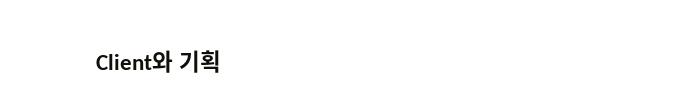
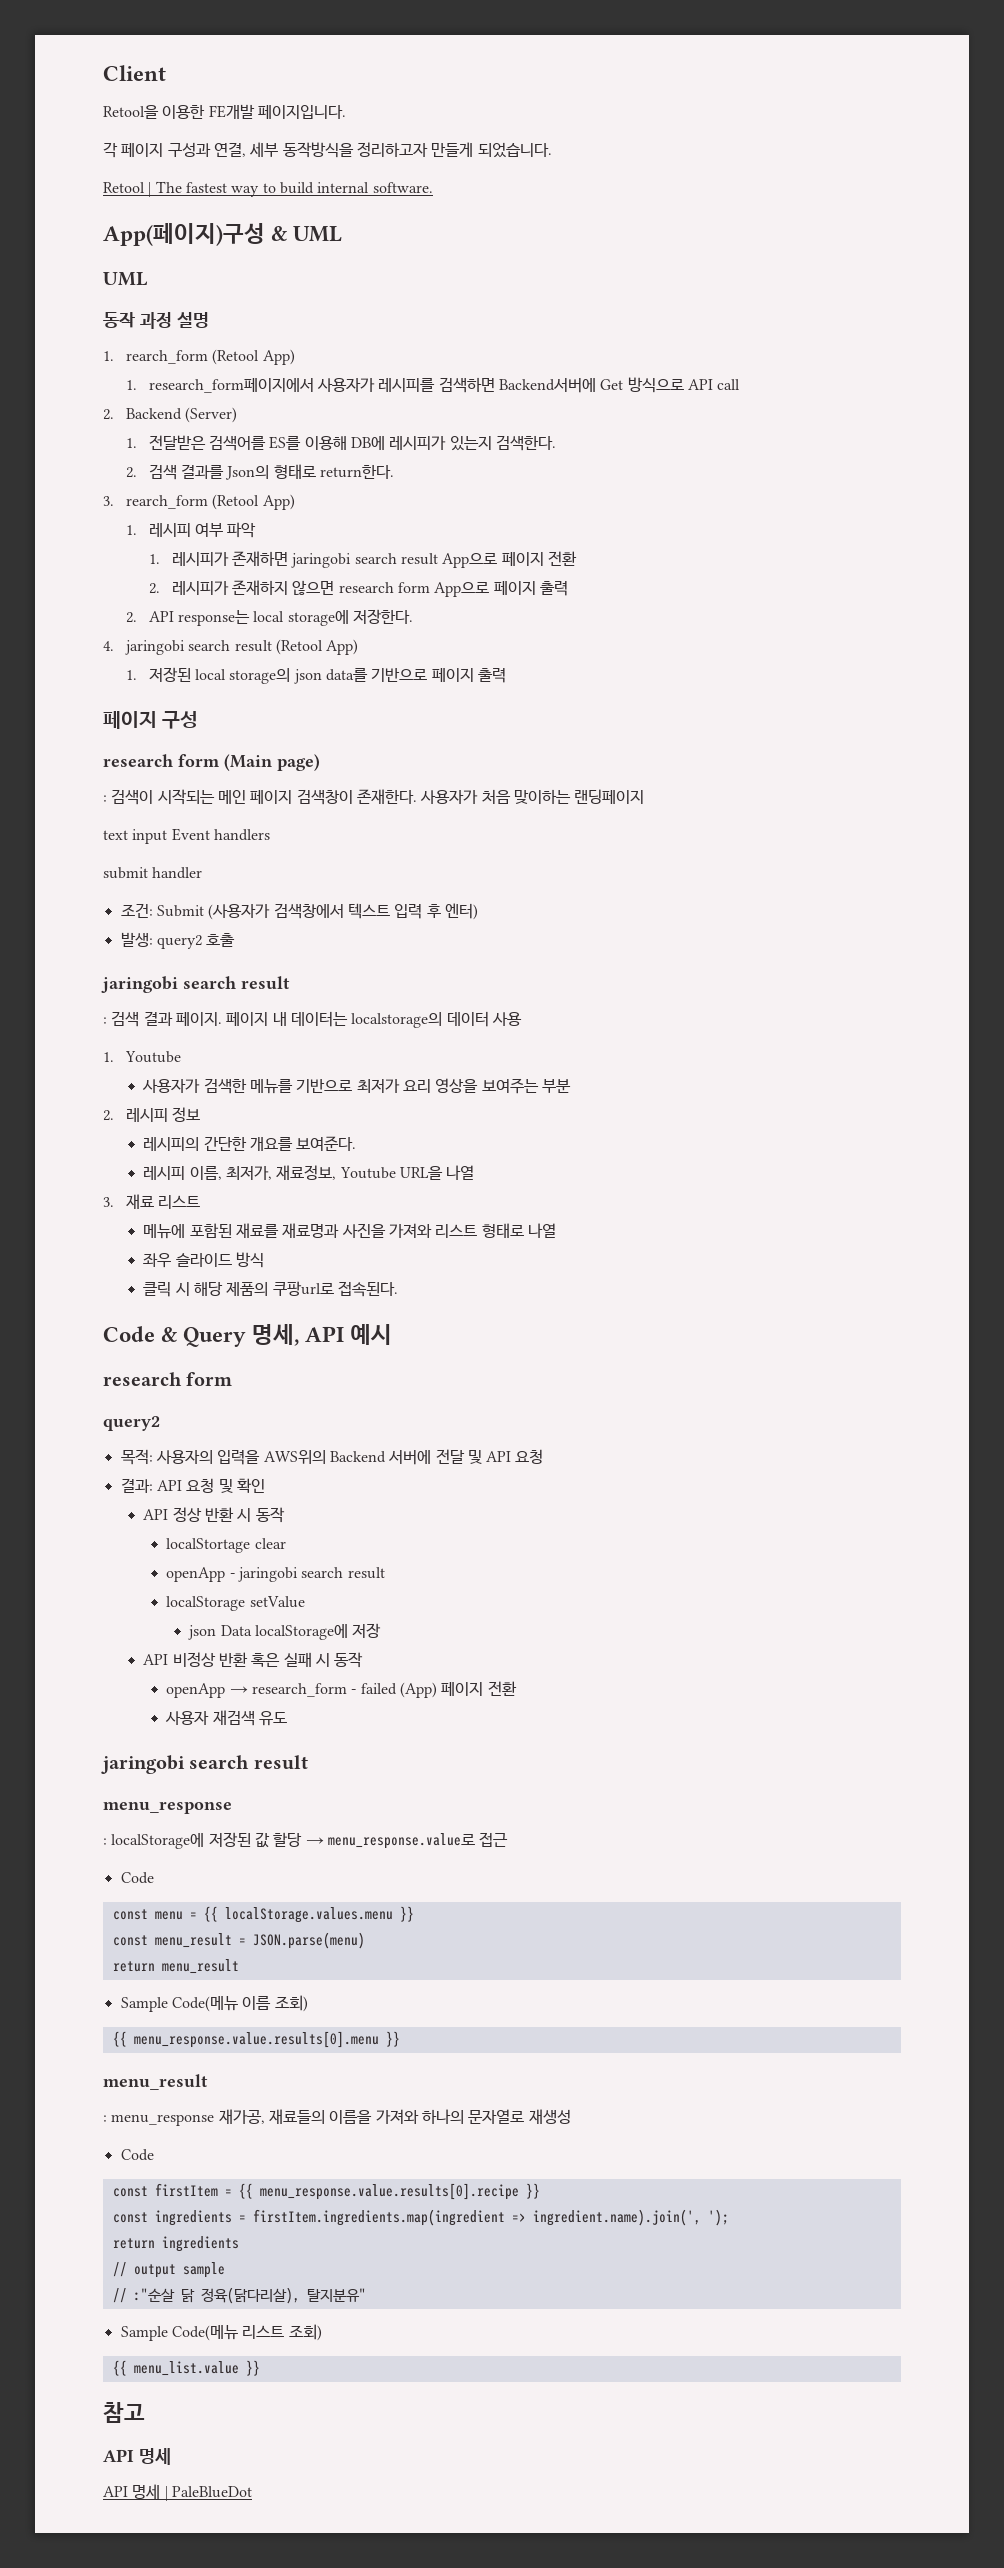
[96,50,222,73] Client와 기획 -> [103,65,166,81] [103,104,346,119] [103,142,552,158] [103,181,433,197] [103,223,343,246] [103,272,148,286] [103,312,209,329] [103,349,295,365] [125,377,741,393] [103,407,238,423] [125,435,557,451] [125,464,395,480] [103,494,295,510] [125,522,257,538] [148,551,577,568] [148,580,568,597] [125,609,414,626] [103,639,359,655] [125,667,507,684] [103,711,199,729] [103,754,320,771] [103,789,645,805] [103,828,270,844] [103,867,203,879] [120,903,478,920] [120,932,236,949] [101,976,290,993] [103,1011,522,1028] [103,1051,181,1063] [142,1078,572,1094] [103,1107,201,1122] [143,1136,357,1151] [143,1165,475,1180] [103,1194,201,1209] [143,1223,557,1239] [143,1252,265,1268] [143,1281,399,1297] [103,1324,393,1347] [103,1372,233,1386] [103,1416,160,1431] [120,1449,544,1465] [120,1478,265,1493] [143,1507,285,1523] [166,1538,286,1553] [166,1567,385,1582] [166,1596,305,1611] [188,1623,382,1640] [143,1652,364,1668] [166,1681,517,1698] [165,1710,288,1726] [101,1755,308,1774] [103,1802,232,1814] [103,1832,509,1849] [120,1872,154,1884] [112,1906,414,1923] [112,1932,365,1949] [112,1959,239,1974] [120,1995,308,2012] [112,2031,400,2048] [103,2074,208,2090] [103,2109,571,2126] [120,2149,154,2161] [112,2183,540,2200] [112,2209,729,2226] [112,2236,239,2252] [112,2262,225,2278] [112,2287,366,2304] [120,2324,322,2341] [112,2360,260,2376] [103,2402,145,2423] [103,2448,171,2465] [103,2484,252,2501] Client // Retool을 이용한 FE개발 페이지입니다. // 각 페이지 구성과 연결, 세부 동작방식을 정리하고자 만들게 되었습니다. // Retool | The fastest way to build internal software. // App(페이지)구성 & UML // UML // 동작 과정 설명 // 1. rearch_form (Retool App) // 1. research_form페이지에서 사용자가 레시피를 검색하면 Backend서버에 Get 방식으로 API call // 2. Backend (Server) // 1. 전달받은 검색어를 ES를 이용해 DB에 레시피가 있는지 검색한다. // 2. 검색 결과를 Json의 형태로 return한다. // 3. rearch_form (Retool App) // 1. 레시피 여부 파악 // 1. 레시피가 존재하면 jaringobi search result App으로 페이지 전환 // 2. 레시피가 존재하지 않으면 research form App으로 페이지 출력 // 2. API response는 local storage에 저장한다. // 4. jaringobi search result (Retool App) // 1. 저장된 local storage의 json data를 기반으로 페이지 출력 // 페이지 구성 // research form (Main page) // : 검색이 시작되는 메인 페이지 검색창이 존재한다. 사용자가 처음 맞이하는 랜딩페이지 // text input Event handlers // submit handler // 조건: Submit (사용자가 검색창에서 텍스트 입력 후 엔터) // 발생: query2 호출 // jaringobi search result // : 검색 결과 페이지. 페이지 내 데이터는 localstorage의 데이터 사용 // 1. Youtube // 사용자가 검색한 메뉴를 기반으로 최저가 요리 영상을 보여주는 부분 // 2. 레시피 정보 // 레시피의 간단한 개요를 보여준다. // 레시피 이름, 최저가, 재료정보, Youtube URL을 나열 // 3. 재료 리스트 // 메뉴에 포함된 재료를 재료명과 사진을 가져와 리스트 형태로 나열 // 좌우 슬라이드 방식 // 클릭 시 해당 제품의 쿠팡url로 접속된다. // Code & Query 명세, API 예시 // research form // query2 // 목적: 사용자의 입력을 AWS위의 Backend 서버에 전달 및 API 요청 // 결과: API 요청 및 확인 // API 정상 반환 시 동작 // localStortage clear // openApp - jaringobi search result // localStorage setValue // json Data localStorage에 저장 // API 비정상 반환 혹은 실패 시 동작 // openApp → research_form - failed (App) 페이지 전환 // 사용자 재검색 유도 // jaringobi search result // menu_response // : localStorage에 저장된 값 할당 → menu_response.value로 접근 // Code // const menu = {{ localStorage.values.menu }} // const menu_result = JSON.parse(menu) // return menu_result // Sample Code(메뉴 이름 조회) // {{ menu_response.value.results[0].menu }} // menu_result // : menu_response 재가공, 재료들의 이름을 가져와 하나의 문자열로 재생성 // Code // const firstItem = {{ menu_response.value.results[0].recipe }} // const ingredients = firstItem.ingredients.map(ingredient => ingredient.name).join(', '); // return ingredients // // output sample // // :"순살 닭 정육(닭다리살), 탈지분유" // Sample Code(메뉴 리스트 조회) // {{ menu_list.value }} // 참고 // API 명세 // API 명세 | PaleBlueDot

